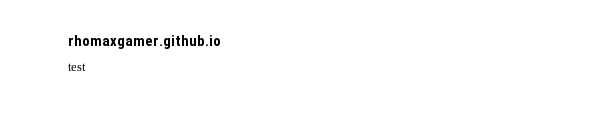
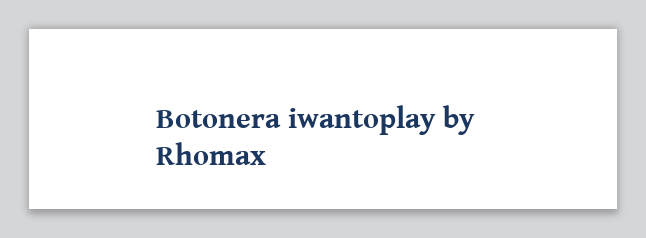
[68,35,221,49] [68,63,86,71] rhomaxgamer.github.io // test -> [156,105,476,135] [156,142,266,165] Botonera iwantoplay by Rhomax

